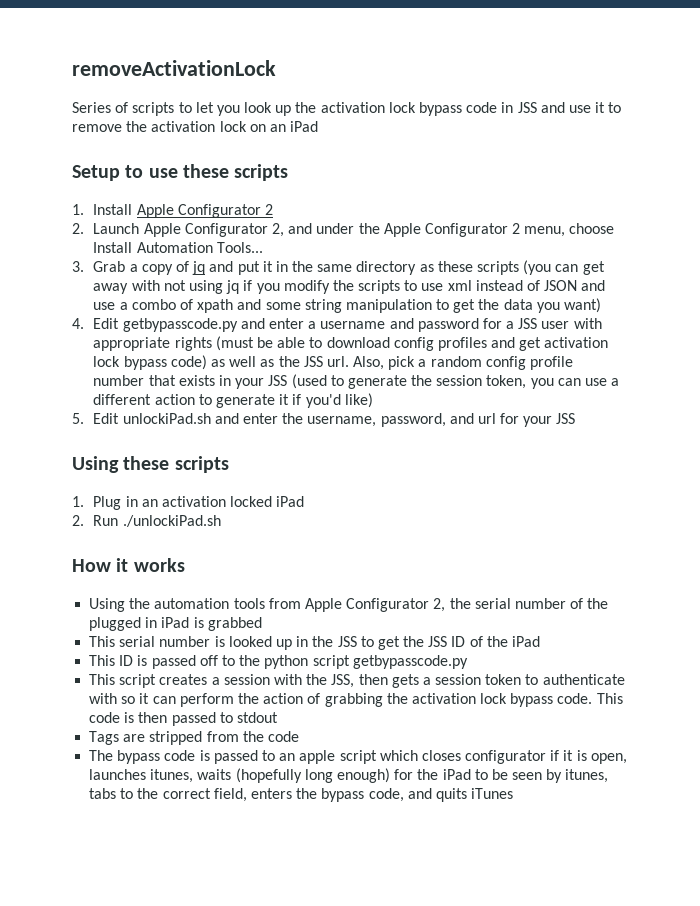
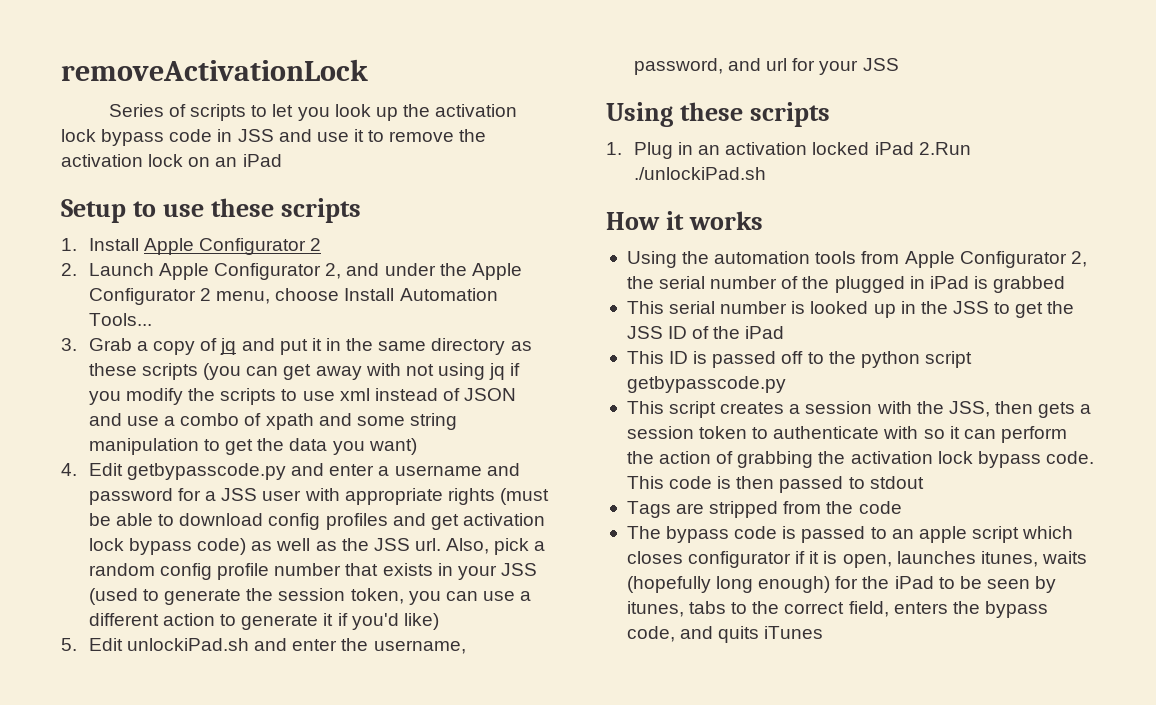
[72,515,119,526] // 2. Run -> [918,142,971,155] 2.Run

